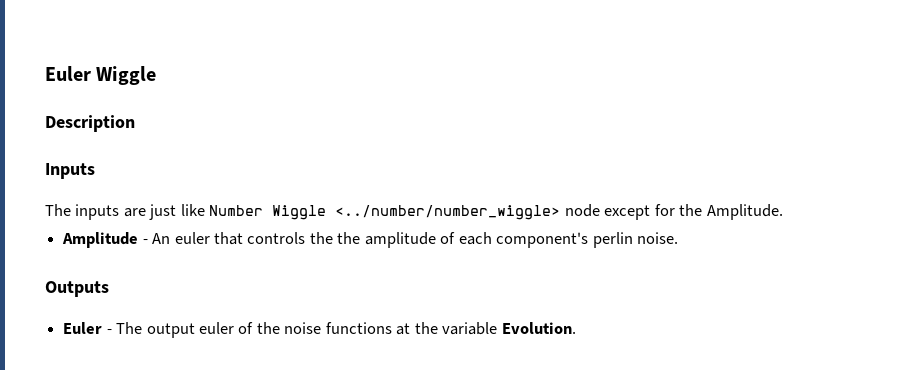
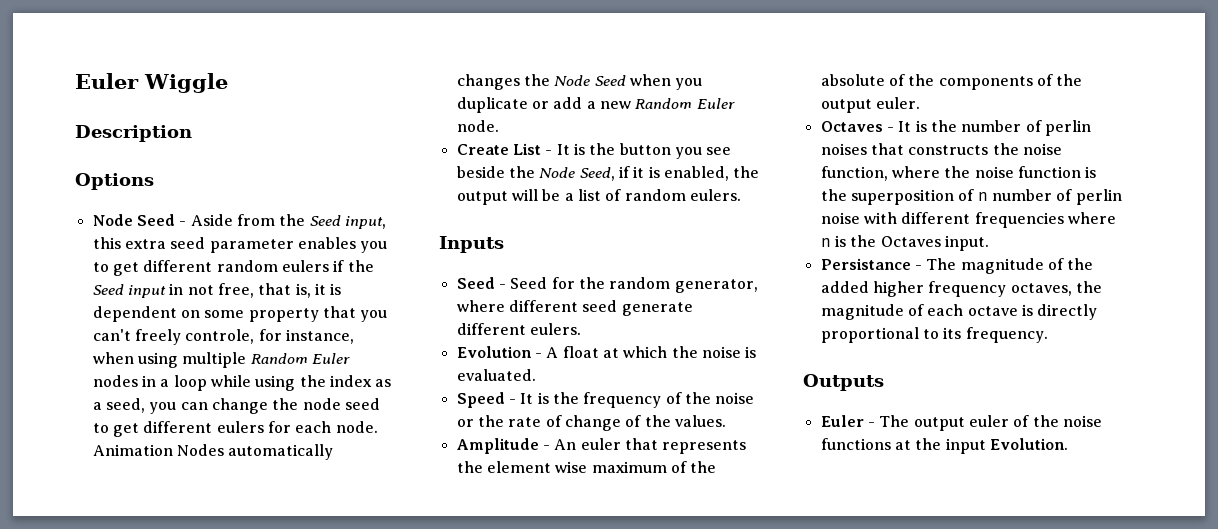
[45,163,95,179] [45,204,783,220] Inputs // The inputs are just like Number Wiggle <../number/number_wiggle> node except for the Amplitude. -> [75,173,154,190] [92,214,386,229] [92,237,388,253] [92,260,374,276] [92,283,342,298] [92,306,388,322] [92,329,354,345] [92,352,350,368] [92,375,392,391] [92,398,380,414] [92,421,378,437] [92,444,334,460] [456,74,703,90] [456,97,735,113] [456,120,499,132] [456,143,732,159] [456,166,760,181] [456,189,741,205] [439,236,504,253] [456,277,758,293] [456,300,693,316] [456,323,581,335] [456,346,757,358] [456,369,536,381] [456,392,755,408] [456,415,726,431] Options // Node Seed - Aside from the Seed input, this extra seed parameter enables you to get different random eulers if the Seed input in not free, that is, it is dependent on some property that you can't freely controle, for instance, when using multiple Random Euler nodes in a loop while using the index as a seed, you can change the node seed to get different eulers for each node. Animation Nodes automatically changes the Node Seed when you duplicate or add a new Random Euler node. // Create List - It is the button you see beside the Node Seed, if it is enabled, the output will be a list of random eulers. // Inputs // Seed - Seed for the random generator, where different seed generate different eulers. // Evolution - A float at which the noise is evaluated. // Speed - It is the frequency of the noise or the rate of change of the values.
[247,232,679,248] controls the the amplitude of each component's perlin noise. -> [662,440,747,454] [456,461,717,473] [820,74,1083,90] [820,97,920,113] [820,120,1091,136] [820,143,1062,155] [820,166,1097,181] [820,189,1122,205] [820,212,1116,228] [820,235,989,251] [820,258,1094,274] [820,281,1102,297] [820,304,1098,320] [820,327,1048,343] represents the element wise maximum of the absolute of the components of the output euler. // Octaves - It is the number of perlin noises that constructs the noise function, where the noise function is the superposition of n number of perlin noise with different frequencies where n is the Octaves input. // Persistance - The magnitude of the added higher frequency octaves, the magnitude of each octave is directly proportional to its frequency.
[442,322,498,335] variable -> [945,438,986,454] input

